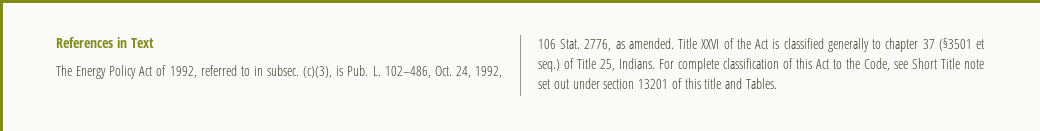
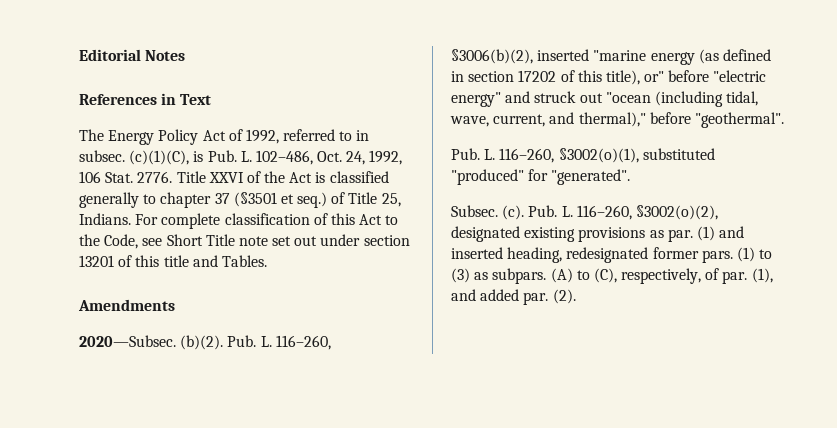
(56, 42) none -> [79,49,186,61] Editorial Notes //
[303,66,333,78] (c)(3), -> [129,150,190,165] (c)(1)(C),
[584,38,674,51] 2776, as amended. -> [137,171,173,183] 2776.
(778, 83) none -> [78,299,175,311] [79,335,331,350] [451,49,771,65] [451,70,767,85] [451,91,759,107] [450,112,784,128] [451,148,715,163] [451,169,631,185] [451,205,718,220] [451,226,745,242] [451,247,773,263] [451,268,773,284] [451,289,576,305] // Amendments // 2020—Subsec. (b)(2). Pub. L. 116–260, §3006(b)(2), inserted "marine energy (as defined in section 17202 of this title), or" before "electric energy" and struck out "ocean (including tidal, wave, current, and thermal)," before "geothermal". // Pub. L. 116–260, §3002(o)(1), substituted "produced" for "generated". // Subsec. (c). Pub. L. 116–260, §3002(o)(2), designated existing provisions as par. (1) and inserted heading, redesignated former pars. (1) to (3) as subpars. (A) to (C), respectively, of par. (1), and added par. (2).

